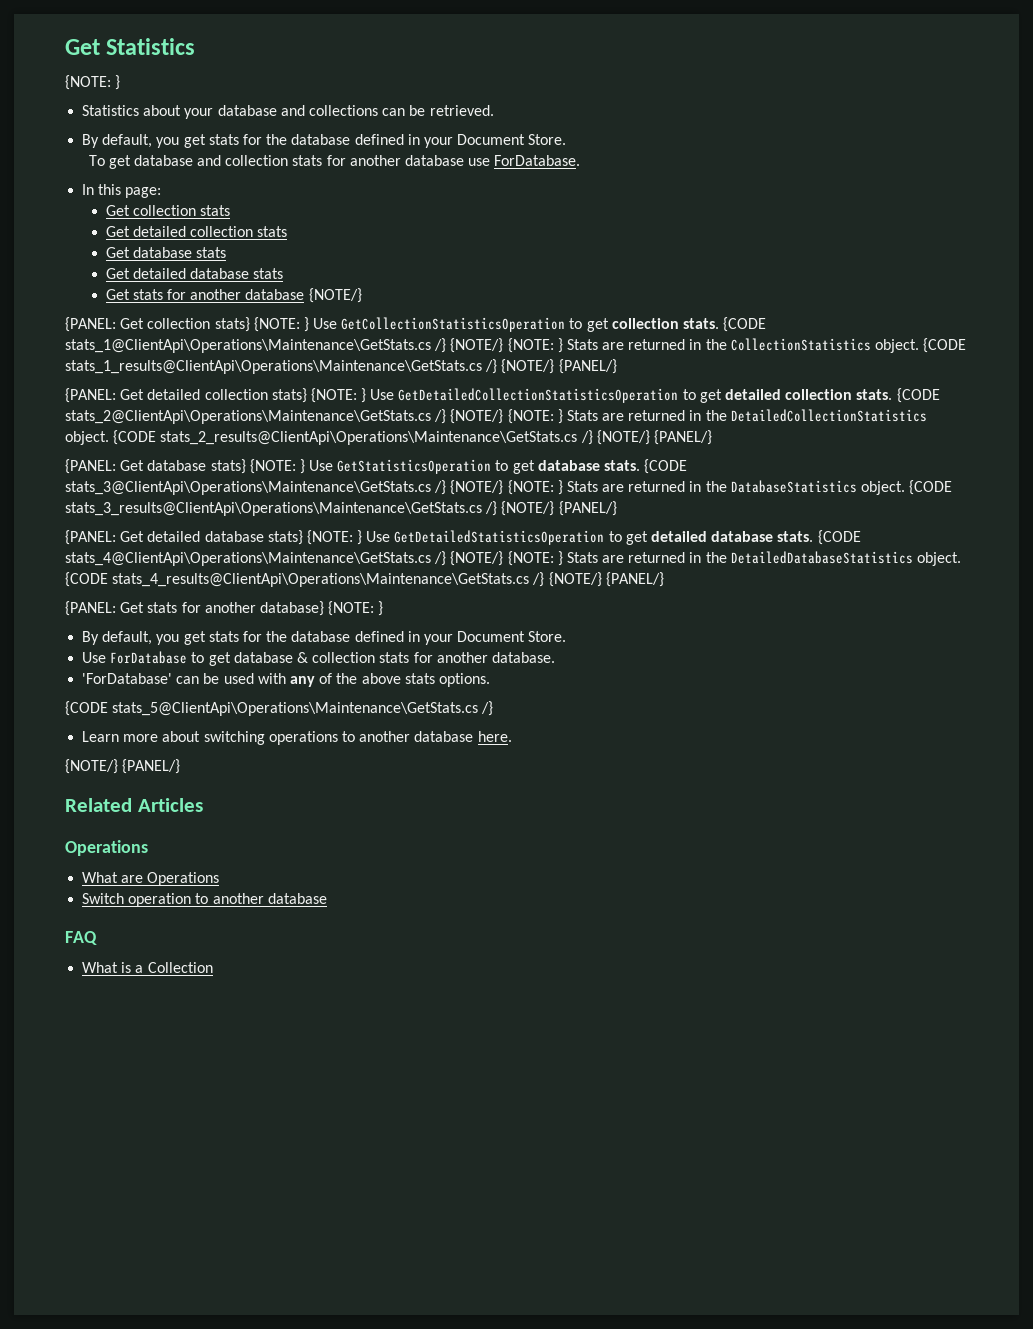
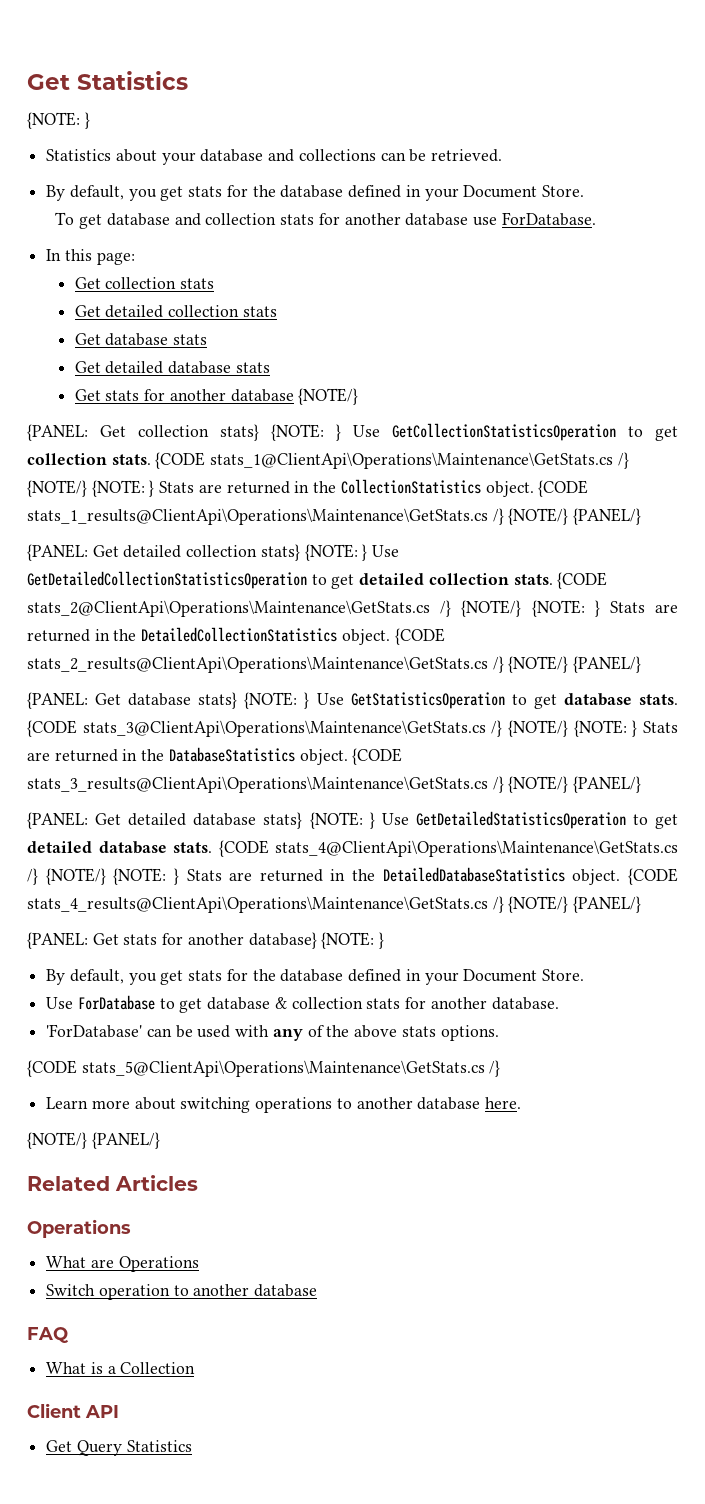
(213, 967) none -> [27,1403,119,1418] [46,1440,192,1456] // Client API // Get Query Statistics

